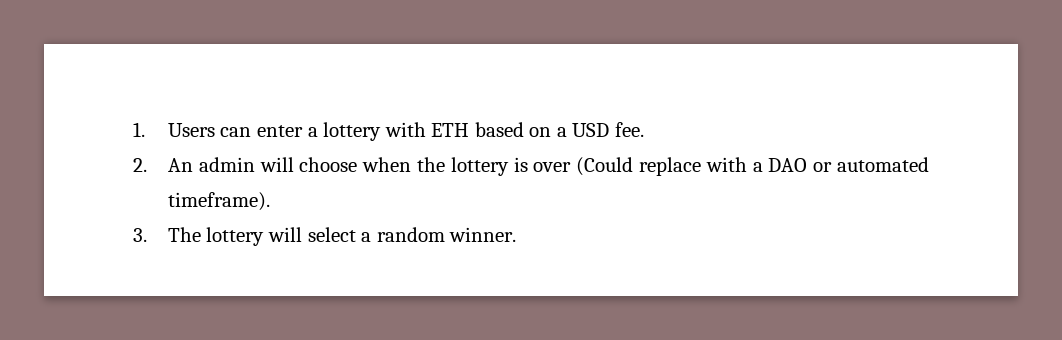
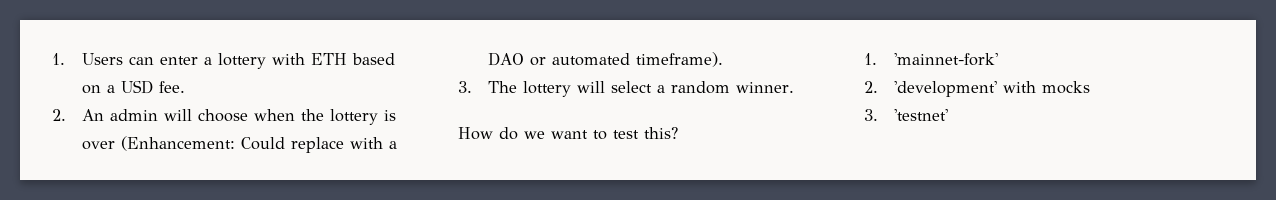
[576,157,634,176] (Could -> [121,136,286,151] (Enhancement: Could
(517, 234) none -> [458,127,678,140] [864,53,999,66] [864,81,1091,97] [864,109,949,121] // How do we want to test this? // 1. 'mainnet-fork' // 2. 'development' with mocks // 3. 'testnet'

